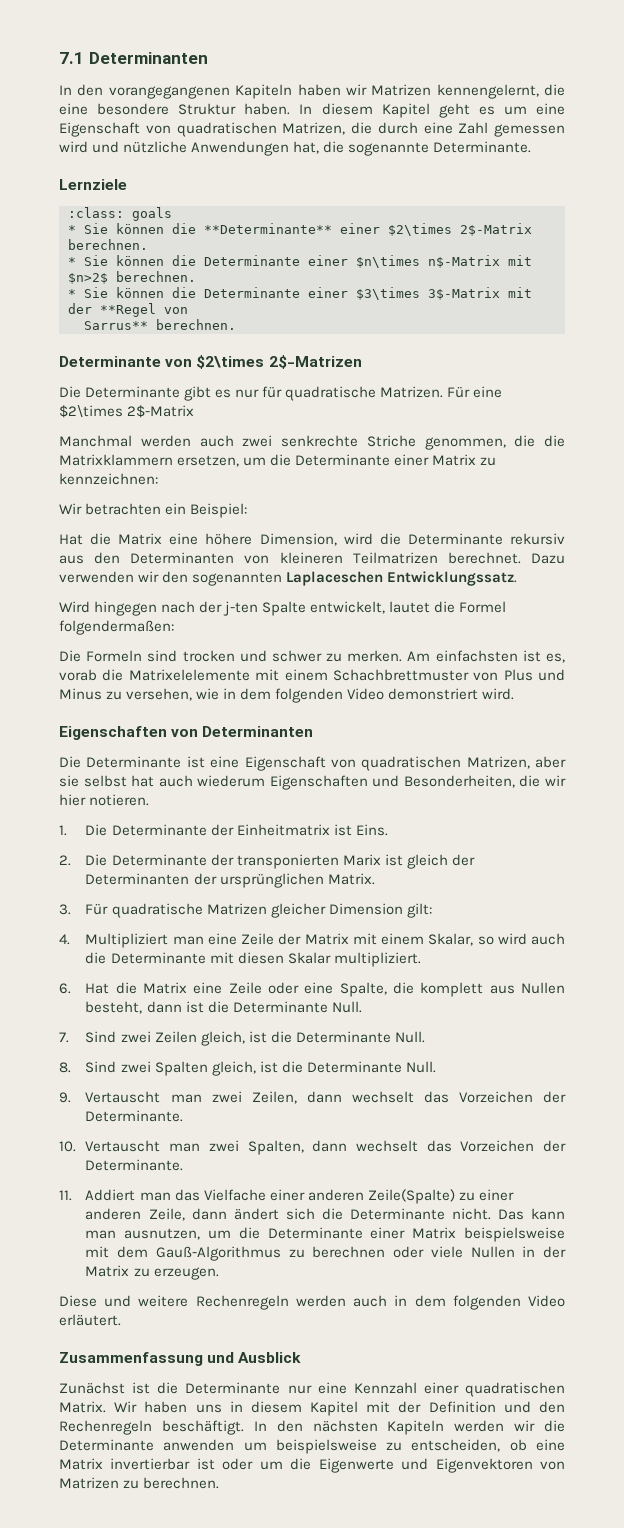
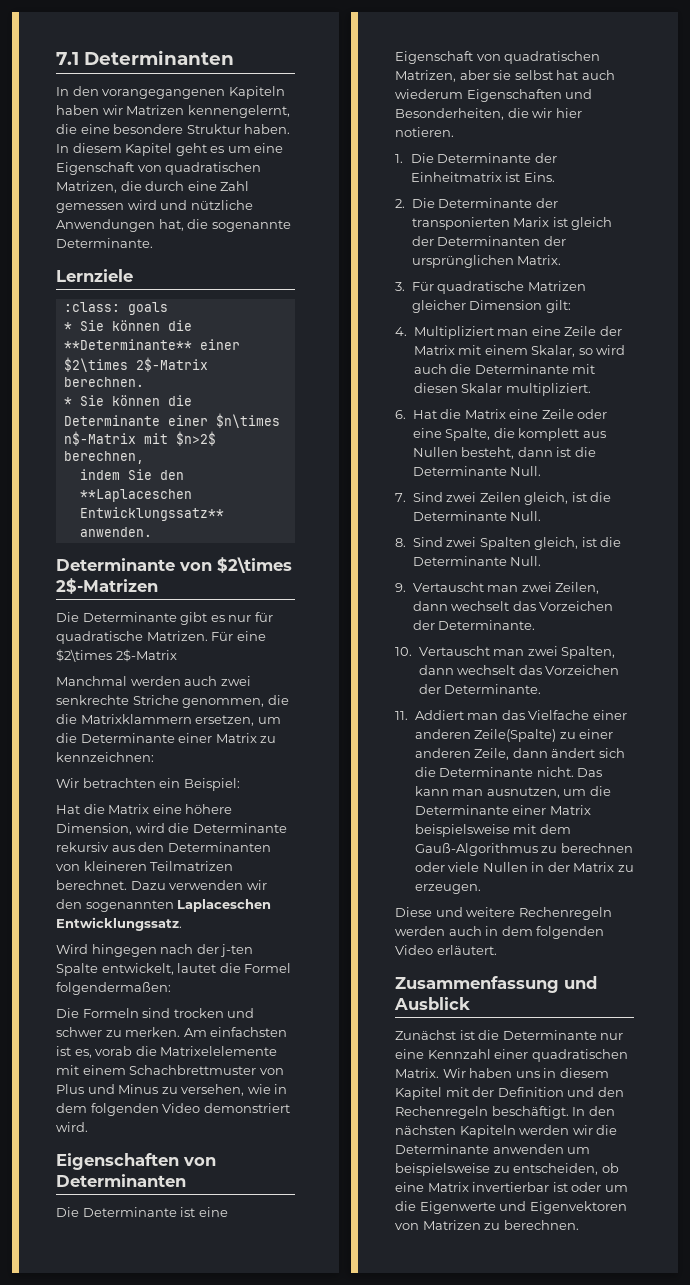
[116,271,196,282] [68,287,532,300] [68,303,188,317] [84,319,236,330] berechnen. // * Sie können die Determinante einer $3\times 3$-Matrix mit der **Regel von // Sarrus** berechnen. -> [63,451,144,464] [79,469,184,480] [79,489,192,502] [79,507,224,521] [79,527,152,537] berechnen, // indem Sie den **Laplaceschen Entwicklungssatz** anwenden.

